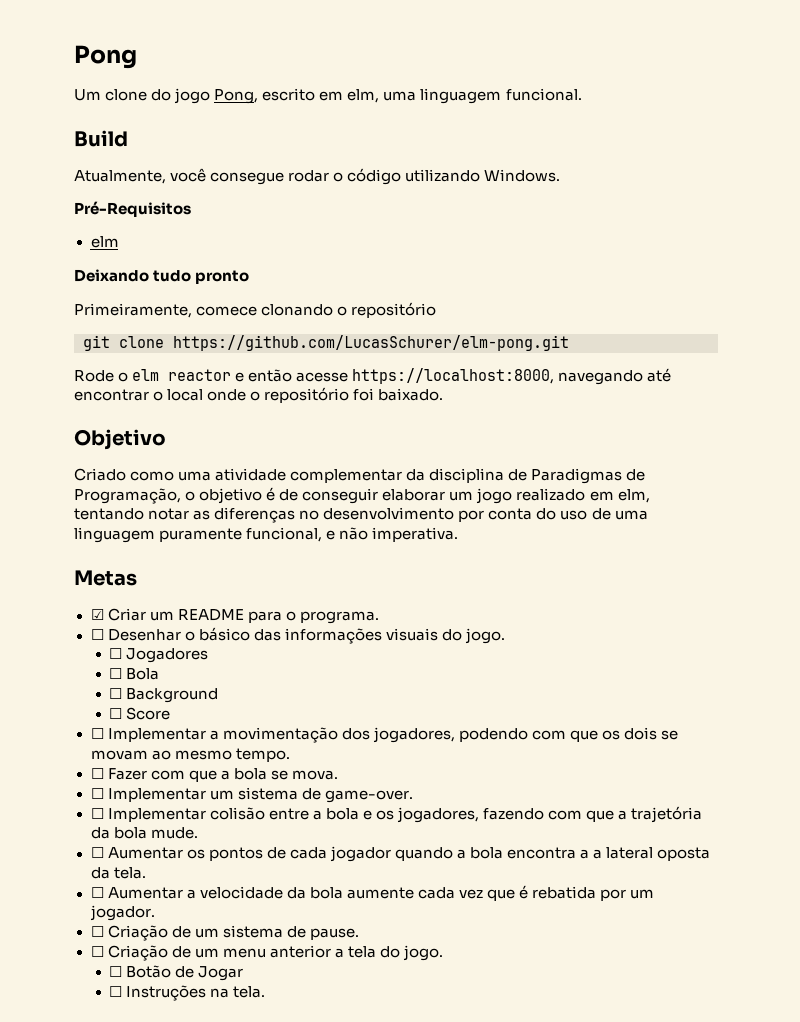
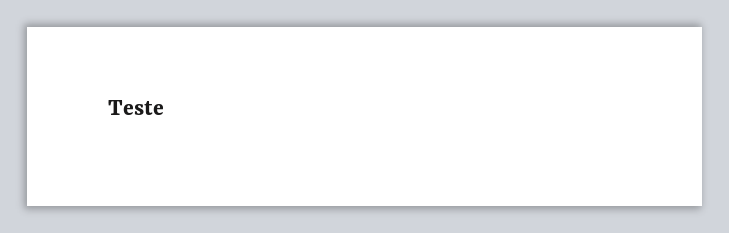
[74,45,137,69] [74,88,582,104] [74,130,128,147] [74,168,561,185] [74,201,191,217] [90,236,119,248] [74,269,250,284] [74,302,437,318] [83,335,569,351] [74,368,672,385] [74,387,444,403] [74,429,166,450] [74,468,646,484] [74,487,650,504] [74,507,648,523] [74,527,459,543] [74,570,137,586] [90,608,379,624] [90,627,505,644] [109,648,209,663] [109,668,160,680] [109,688,219,703] [109,707,171,720] [90,727,679,743] [90,748,290,762] [90,768,338,782] [90,787,413,803] [90,806,703,823] [90,827,198,839] [90,846,711,862] [90,867,146,879] [90,885,655,901] [89,905,155,921] [90,925,359,941] [90,945,443,961] [109,965,244,981] [109,985,266,1001] Pong // Um clone do jogo Pong, escrito em elm, uma linguagem funcional. // Build // Atualmente, você consegue rodar o código utilizando Windows. // Pré-Requisitos // elm // Deixando tudo pronto // Primeiramente, comece clonando o repositório // git clone https://github.com/LucasSchurer/elm-pong.git // Rode o elm reactor e então acesse https://localhost:8000, navegando até encontrar o local onde o repositório foi baixado. // Objetivo // Criado como uma atividade complementar da disciplina de Paradigmas de Programação, o objetivo é de conseguir elaborar um jogo realizado em elm, tentando notar as diferenças no desenvolvimento por conta do uso de uma linguagem puramente funcional, e não imperativa. // Metas // ☑ Criar um README para o programa. // ☐ Desenhar o básico das informações visuais do jogo. // ☐ Jogadores // ☐ Bola // ☐ Background // ☐ Score // ☐ Implementar a movimentação dos jogadores, podendo com que os dois se movam ao mesmo tempo. // ☐ Fazer com que a bola se mova. // ☐ Implementar um sistema de game-over. // ☐ Implementar colisão entre a bola e os jogadores, fazendo com que a trajetória da bola mude. // ☐ Aumentar os pontos de cada jogador quando a bola encontra a a lateral oposta da tela. // ☐ Aumentar a velocidade da bola aumente cada vez que é rebatida por um jogador. // ☐ Criação de um sistema de pause. // ☐ Criação de um menu anterior a tela do jogo. // ☐ Botão de Jogar // ☐ Instruções na tela. -> [108,100,164,115] Teste

